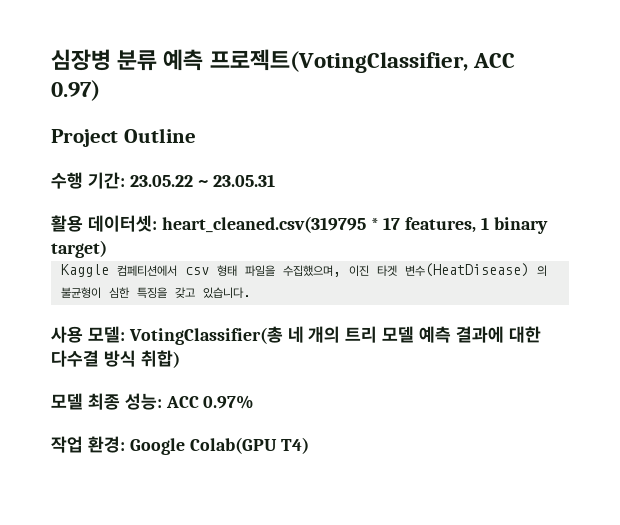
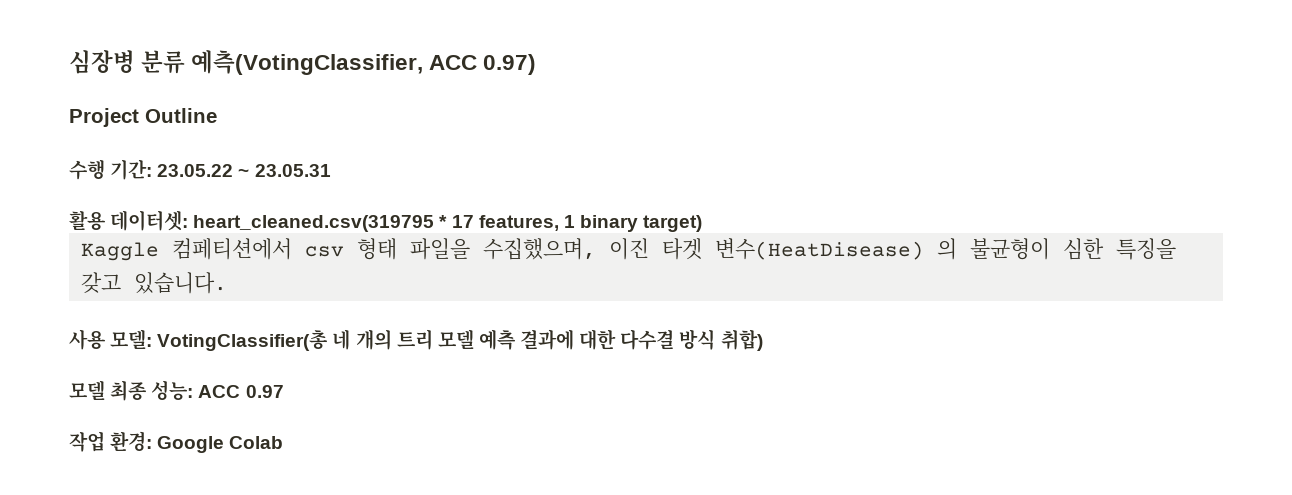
[163,49,468,73] 예측 프로젝트(VotingClassifier, -> [191,50,424,75] 예측(VotingClassifier,
[203,395,255,409] 0.97% -> [245,385,284,398] 0.97
[189,437,310,454] Colab(GPU T4) -> [229,436,284,449] Colab

